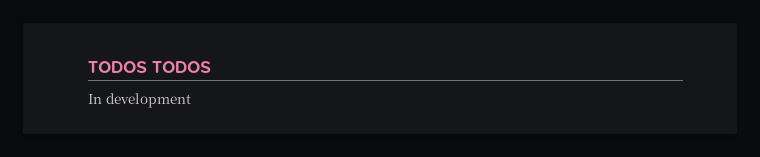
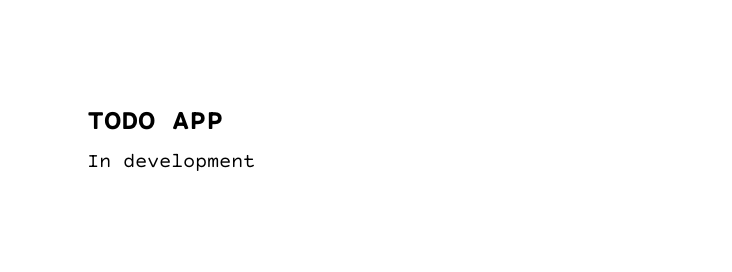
[88,61,211,73] TODOS TODOS -> [87,111,223,130] TODO APP

